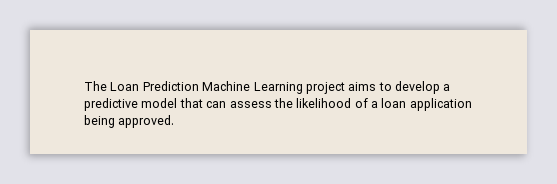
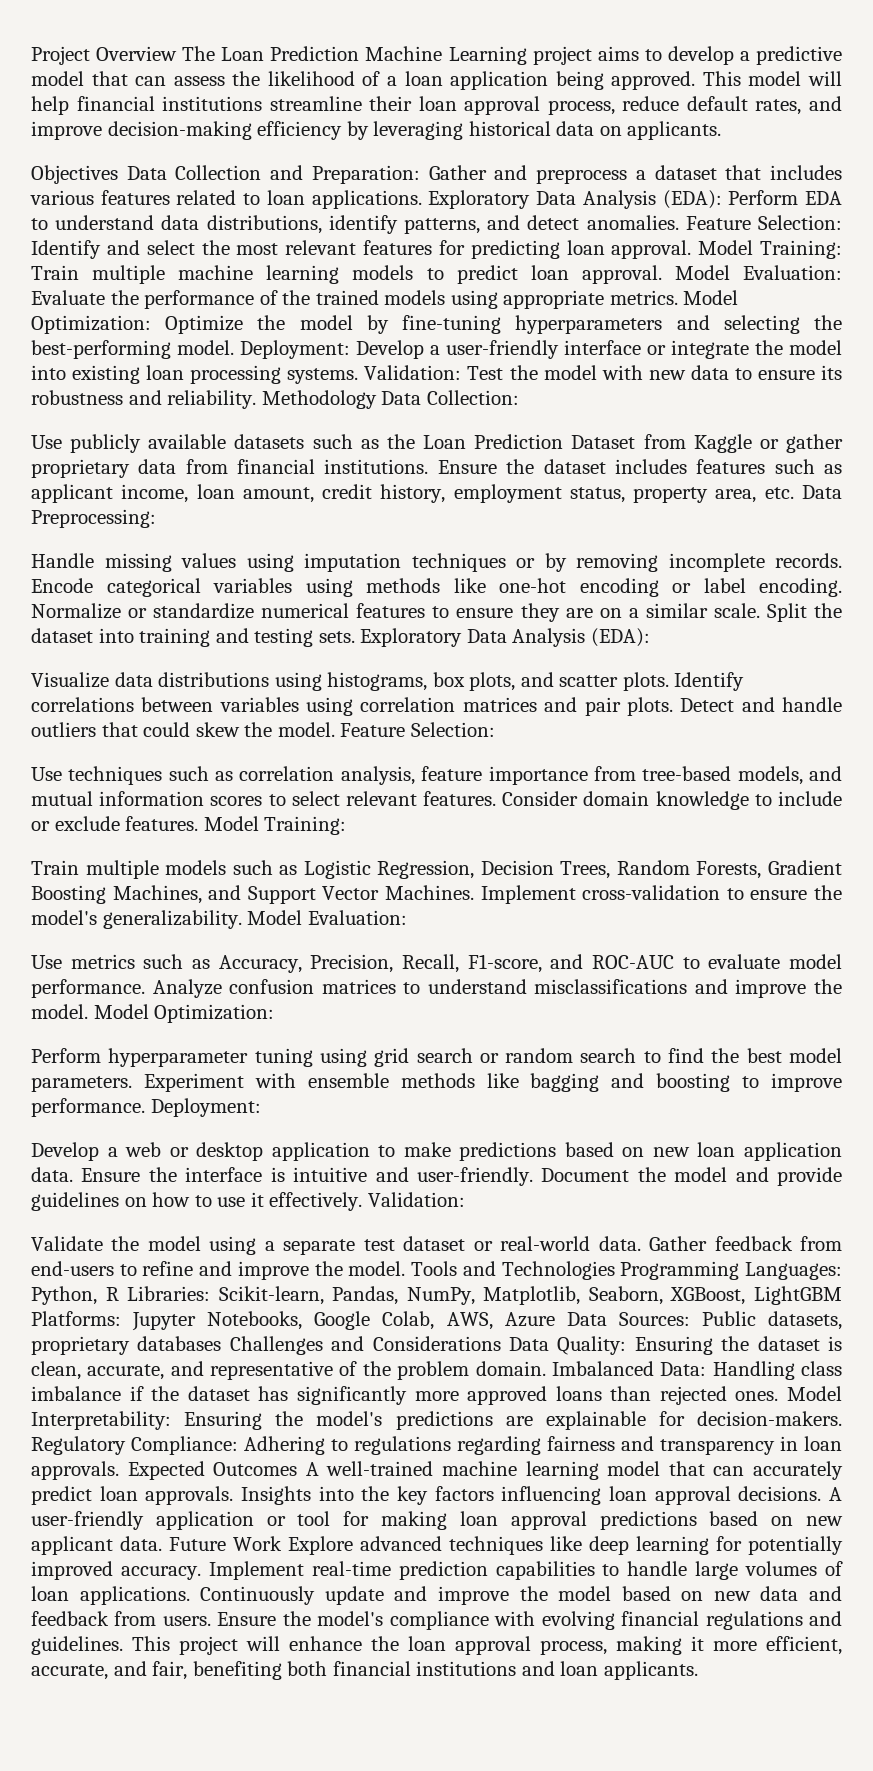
(84, 86) none -> [31,46,178,65] Project Overview
(175, 121) none -> [702,71,842,86] [31,96,842,115] [31,121,722,140] [31,165,843,184] [30,190,843,209] [31,215,843,234] [31,240,843,259] [31,265,843,284] [31,290,739,309] [31,315,842,334] [31,340,842,359] [31,365,842,384] [31,390,519,409] [31,434,844,453] [31,459,843,478] [31,484,842,503] [31,509,156,528] [31,553,842,572] [31,578,842,597] [31,603,842,622] [31,628,650,647] [31,672,745,691] [31,697,843,716] [31,722,495,737] [31,766,843,785] [31,791,842,810] [31,816,347,835] [31,860,842,879] [31,885,843,904] [31,910,407,929] [31,954,842,973] [31,979,842,998] [31,1004,275,1023] [31,1048,842,1067] [31,1073,842,1092] [31,1098,261,1117] [31,1142,843,1161] [31,1167,842,1186] [31,1192,465,1211] [31,1236,842,1255] [31,1261,843,1280] [31,1286,842,1305] [31,1311,843,1331] [31,1336,842,1355] [31,1361,843,1380] [31,1386,843,1405] [31,1411,842,1430] [31,1436,842,1455] [31,1461,844,1480] [31,1486,842,1505] [31,1511,844,1530] [31,1536,843,1555] [31,1561,843,1580] [31,1586,843,1605] [31,1611,843,1630] [31,1636,842,1655] [31,1661,698,1680] This model will help financial institutions streamline their loan approval process, reduce default rates, and improve decision-making efficiency by leveraging historical data on applicants. // Objectives Data Collection and Preparation: Gather and preprocess a dataset that includes various features related to loan applications. Exploratory Data Analysis (EDA): Perform EDA to understand data distributions, identify patterns, and detect anomalies. Feature Selection: Identify and select the most relevant features for predicting loan approval. Model Training: Train multiple machine learning models to predict loan approval. Model Evaluation: Evaluate the performance of the trained models using appropriate metrics. Model Optimization: Optimize the model by fine-tuning hyperparameters and selecting the best-performing model. Deployment: Develop a user-friendly interface or integrate the model into existing loan processing systems. Validation: Test the model with new data to ensure its robustness and reliability. Methodology Data Collection: // Use publicly available datasets such as the Loan Prediction Dataset from Kaggle or gather proprietary data from financial institutions. Ensure the dataset includes features such as applicant income, loan amount, credit history, employment status, property area, etc. Data Preprocessing: // Handle missing values using imputation techniques or by removing incomplete records. Encode categorical variables using methods like one-hot encoding or label encoding. Normalize or standardize numerical features to ensure they are on a similar scale. Split the dataset into training and testing sets. Exploratory Data Analysis (EDA): // Visualize data distributions using histograms, box plots, and scatter plots. Identify correlations between variables using correlation matrices and pair plots. Detect and handle outliers that could skew the model. Feature Selection: // Use techniques such as correlation analysis, feature importance from tree-based models, and mutual information scores to select relevant features. Consider domain knowledge to include or exclude features. Model Training: // Train multiple models such as Logistic Regression, Decision Trees, Random Forests, Gradient Boosting Machines, and Support Vector Machines. Implement cross-validation to ensure the model's generalizability. Model Evaluation: // Use metrics such as Accuracy, Precision, Recall, F1-score, and ROC-AUC to evaluate model performance. Analyze confusion matrices to understand misclassifications and improve the model. Model Optimization: // Perform hyperparameter tuning using grid search or random search to find the best model parameters. Experiment with ensemble methods like bagging and boosting to improve performance. Deployment: // Develop a web or desktop application to make predictions based on new loan application data. Ensure the interface is intuitive and user-friendly. Document the model and provide guidelines on how to use it effectively. Validation: // Validate the model using a separate test dataset or real-world data. Gather feedback from end-users to refine and improve the model. Tools and Technologies Programming Languages: Python, R Libraries: Scikit-learn, Pandas, NumPy, Matplotlib, Seaborn, XGBoost, LightGBM Platforms: Jupyter Notebooks, Google Colab, AWS, Azure Data Sources: Public datasets, proprietary databases Challenges and Considerations Data Quality: Ensuring the dataset is clean, accurate, and representative of the problem domain. Imbalanced Data: Handling class imbalance if the dataset has significantly more approved loans than rejected ones. Model Interpretability: Ensuring the model's predictions are explainable for decision-makers. Regulatory Compliance: Adhering to regulations regarding fairness and transparency in loan approvals. Expected Outcomes A well-trained machine learning model that can accurately predict loan approvals. Insights into the key factors influencing loan approval decisions. A user-friendly application or tool for making loan approval predictions based on new applicant data. Future Work Explore advanced techniques like deep learning for potentially improved accuracy. Implement real-time prediction capabilities to handle large volumes of loan applications. Continuously update and improve the model based on new data and feedback from users. Ensure the model's compliance with evolving financial regulations and guidelines. This project will enhance the loan approval process, making it more efficient, accurate, and fair, benefiting both financial institutions and loan applicants.

